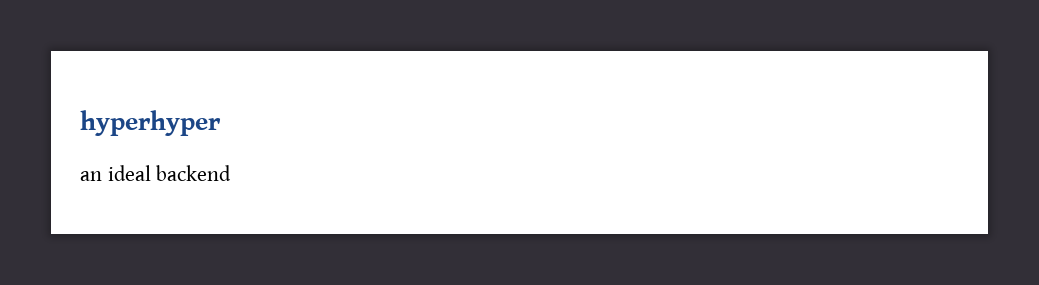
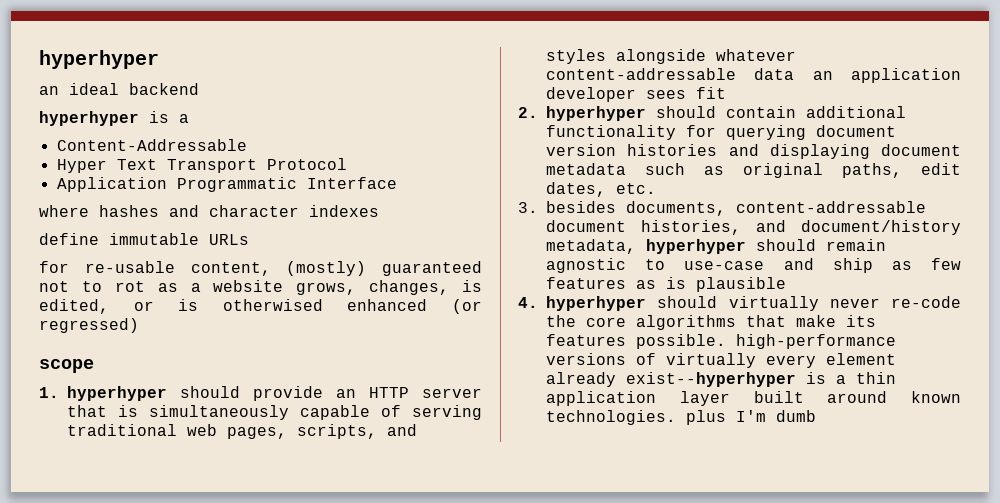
(232, 173) none -> [39,111,189,126] [56,139,247,151] [56,158,347,173] [56,177,397,192] [39,205,379,217] [39,233,249,245] [39,261,482,276] [39,280,482,295] [39,299,482,314] [39,318,139,333] [39,359,94,373] [39,386,482,401] [67,405,482,420] [67,424,417,439] [546,49,796,64] [546,68,961,83] [546,87,726,102] [518,106,906,121] [546,125,896,140] [546,144,961,159] [546,163,961,178] [546,182,656,197] [518,201,926,216] [546,220,961,235] [546,239,886,254] [546,258,961,273] [546,277,786,292] [518,296,961,311] [546,315,876,330] [546,334,896,349] [546,353,896,368] [546,372,896,387] [546,391,961,406] [546,410,816,425] // hyperhyper is a // Content-Addressable // Hyper Text Transport Protocol // Application Programmatic Interface // where hashes and character indexes // define immutable URLs // for re-usable content, (mostly) guaranteed not to rot as a website grows, changes, is edited, or is otherwised enhanced (or regressed) // scope // 1. hyperhyper should provide an HTTP server that is simultaneously capable of serving traditional web pages, scripts, and styles alongside whatever content-addressable data an application developer sees fit // 2. hyperhyper should contain additional functionality for querying document version histories and displaying document metadata such as original paths, edit dates, etc. // 3. besides documents, content-addressable document histories, and document/history metadata, hyperhyper should remain agnostic to use-case and ship as few features as is plausible // 4. hyperhyper should virtually never re-code the core algorithms that make its features possible. high-performance versions of virtually every element already exist--hyperhyper is a thin application layer built around known technologies. plus I'm dumb

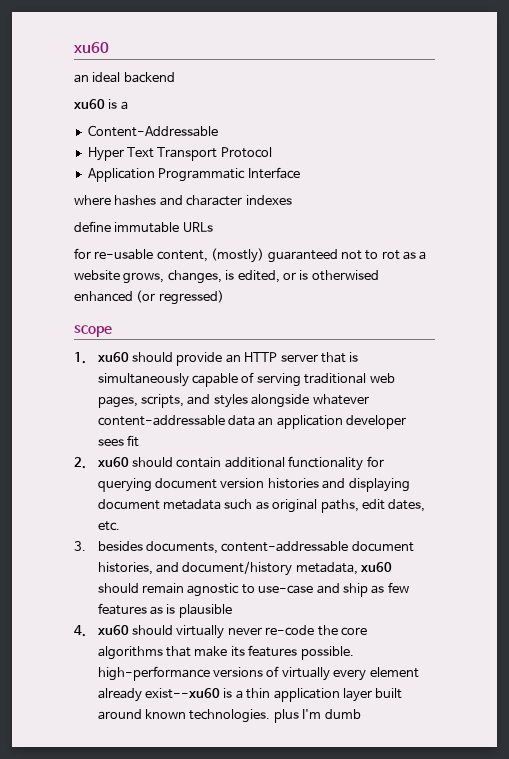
[39,50,159,69] hyperhyper -> [74,42,109,54] xu60
[39,111,139,126] hyperhyper -> [74,99,105,109] xu60
[67,386,167,401] hyperhyper -> [97,352,129,362] xu60
[546,106,646,121] hyperhyper -> [97,457,129,467] xu60
[646,239,746,254] hyperhyper -> [361,562,393,572] xu60
[546,296,646,311] hyperhyper -> [97,625,129,635] xu60
[626,372,796,387] exist--hyperhyper -> [145,688,221,699] exist--xu60

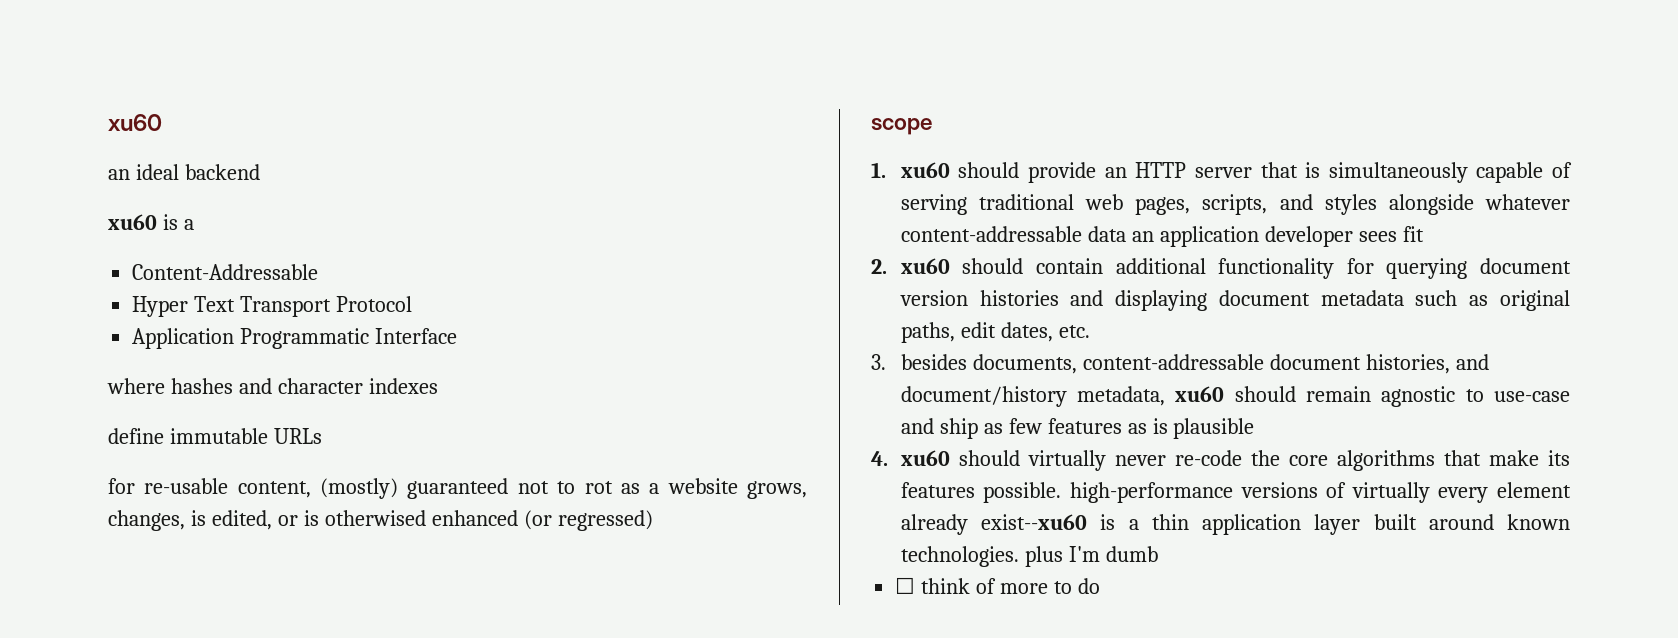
(361, 714) none -> [895,577,1100,594] // ☐ think of more to do

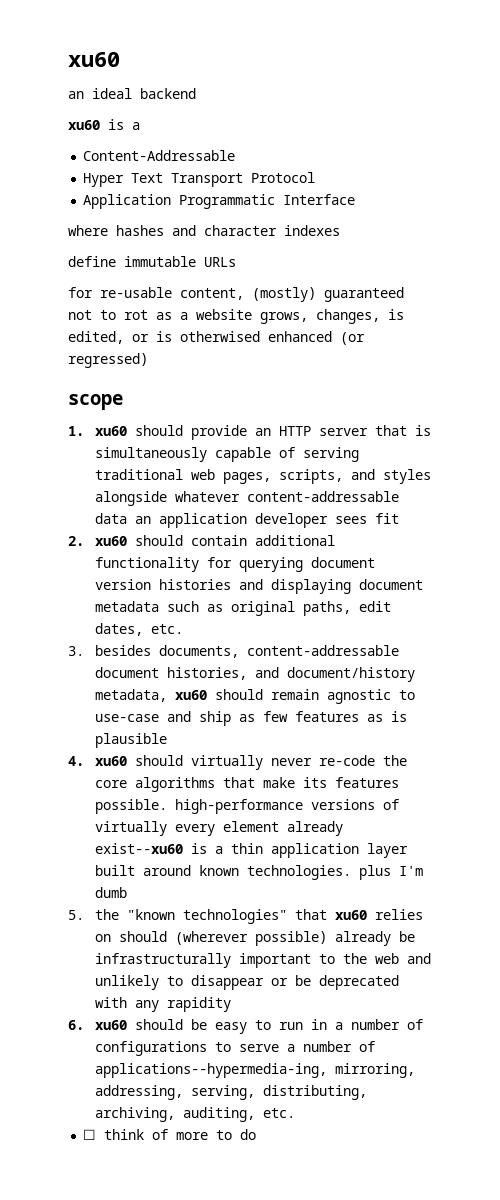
(1158, 554) none -> [68,909,423,924] [94,931,415,946] [94,953,431,968] [94,975,399,990] [94,997,231,1012] [68,1019,423,1034] [94,1041,375,1056] [94,1063,415,1078] [94,1085,367,1100] [94,1107,295,1122] // 5. the "known technologies" that xu60 relies on should (wherever possible) already be infrastructurally important to the web and unlikely to disappear or be deprecated with any rapidity // 6. xu60 should be easy to run in a number of configurations to serve a number of applications--hypermedia-ing, mirroring, addressing, serving, distributing, archiving, auditing, etc.

